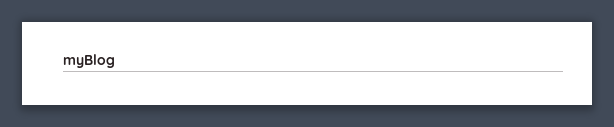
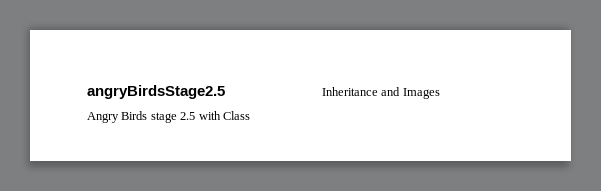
[63,54,115,68] myBlog -> [87,85,225,99] [87,111,250,123] [322,87,440,99] angryBirdsStage2.5 // Angry Birds stage 2.5 with Class Inheritance and Images

